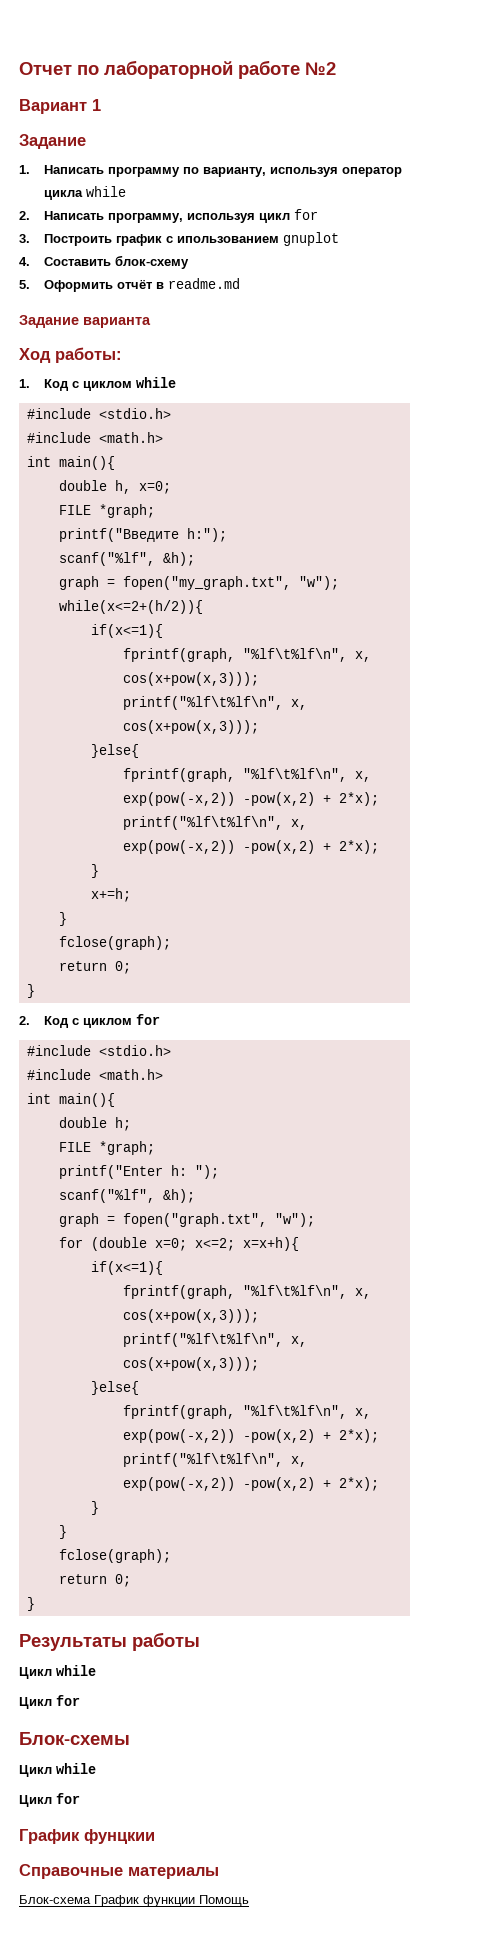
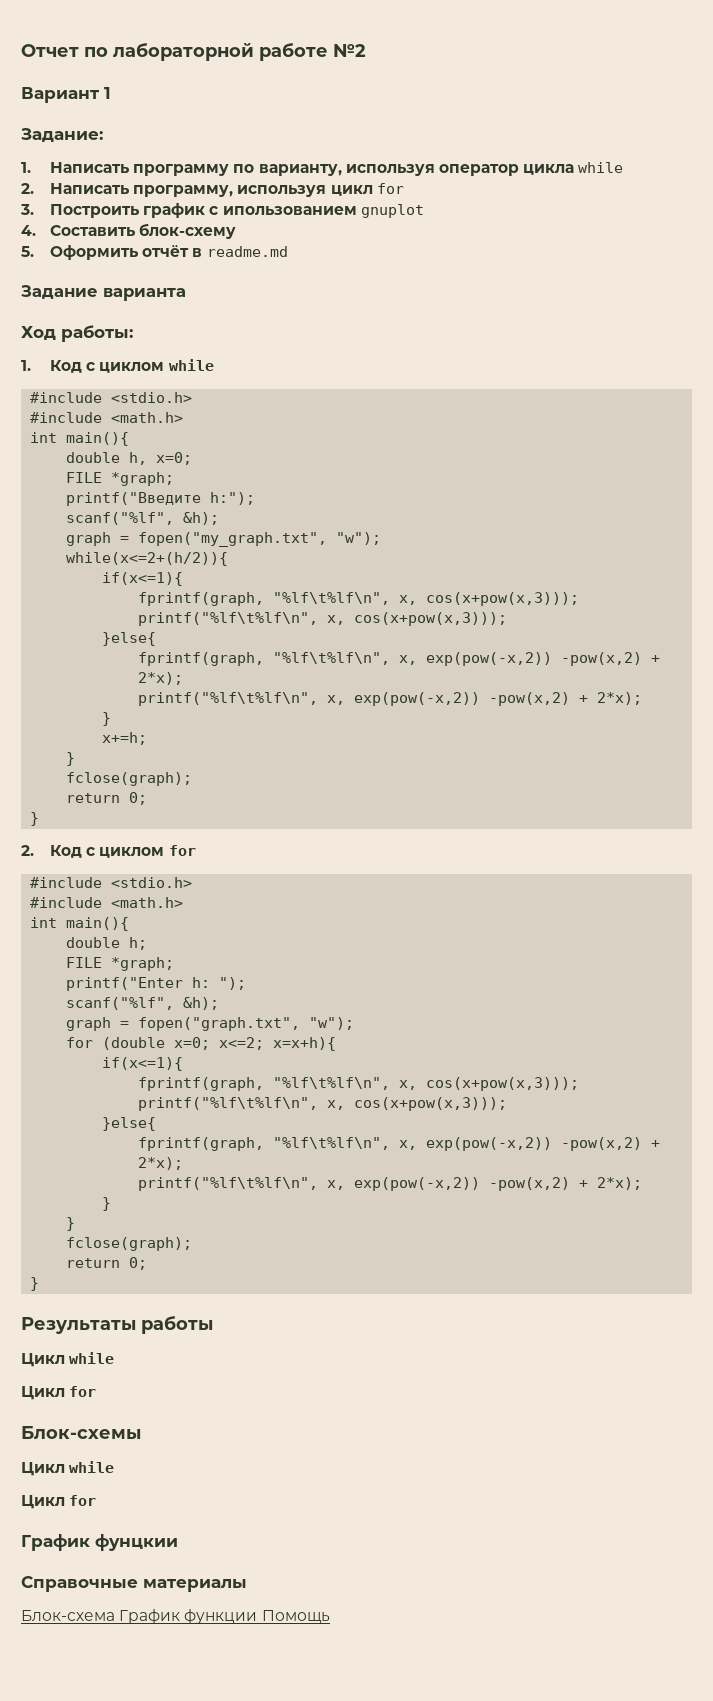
[19,134,86,149] Задание -> [21,128,103,142] Задание:

